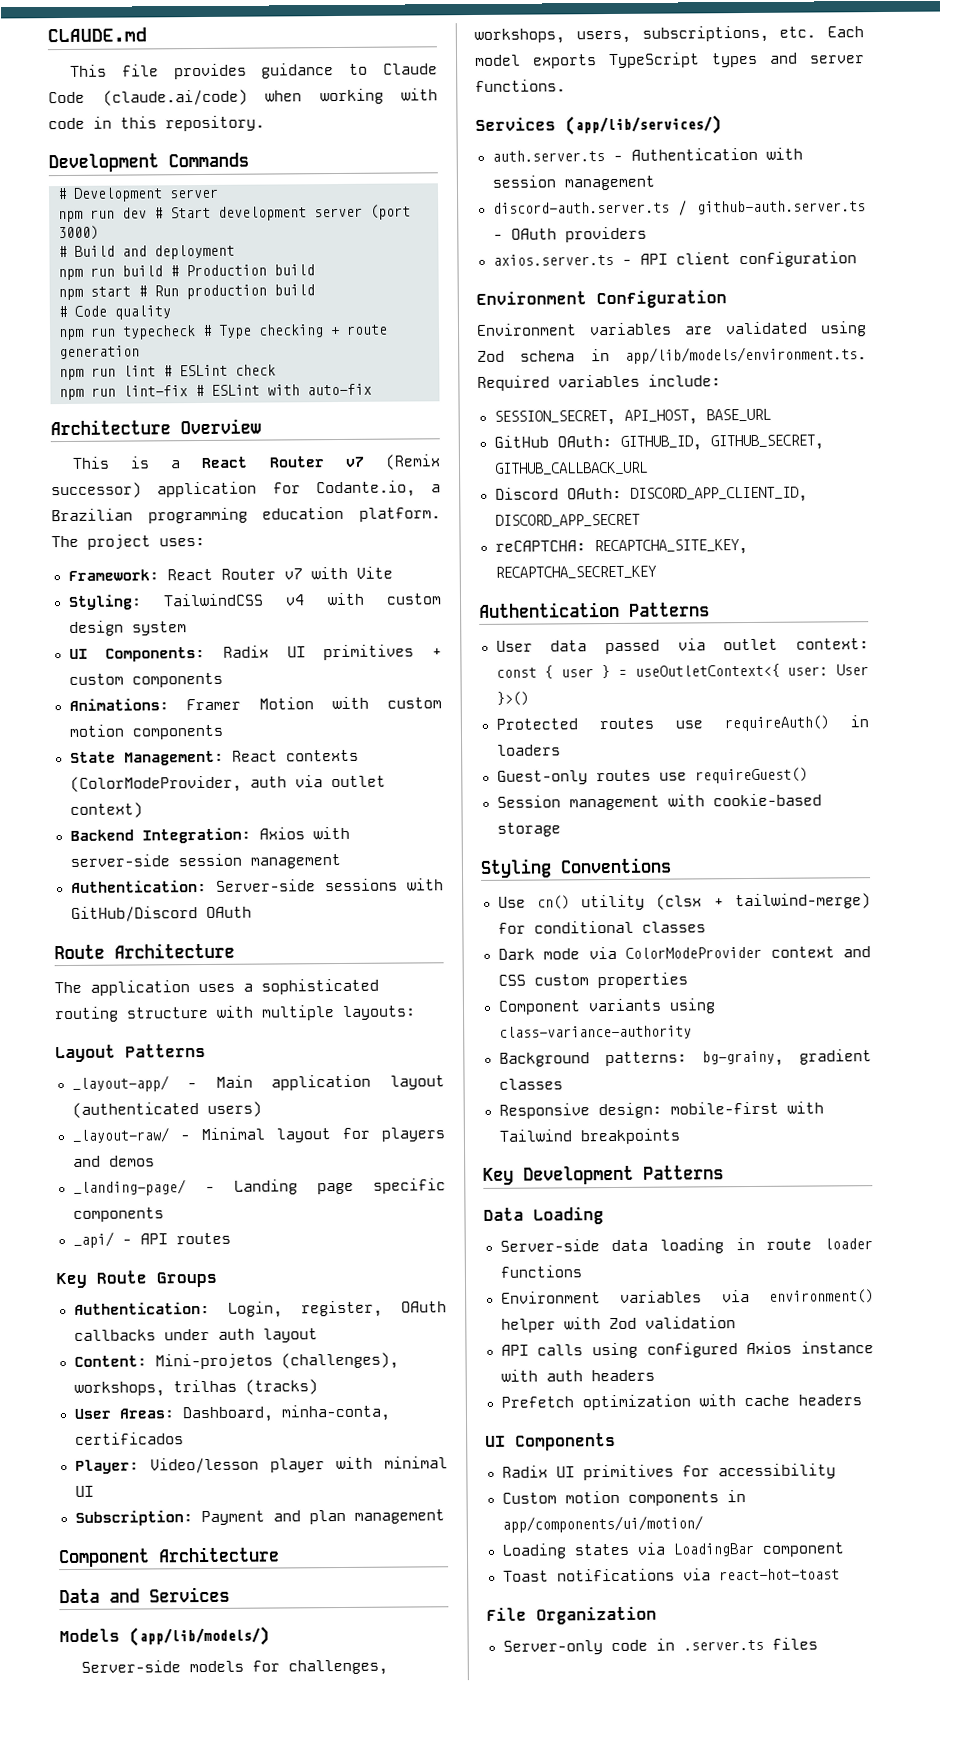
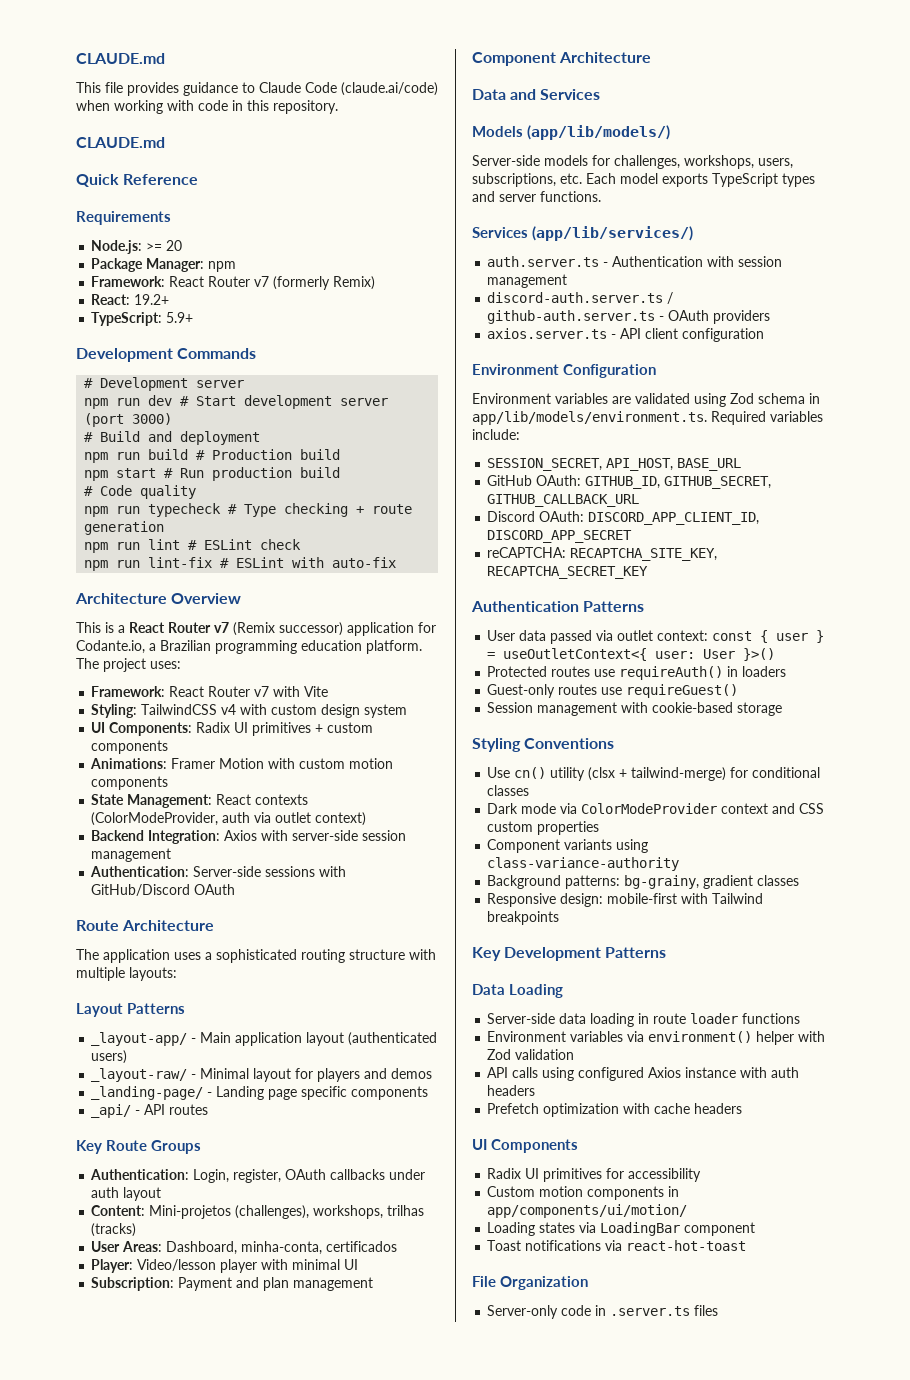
(265, 123) none -> [76,137,165,148] [76,174,199,187] [76,211,171,225] [91,240,183,254] [91,258,237,272] [91,276,376,290] [91,294,170,305] [91,312,194,326] // CLAUDE.md // Quick Reference // Requirements // Node.js: >= 20 // Package Manager: npm // Framework: React Router v7 (formerly Remix) // React: 19.2+ // TypeScript: 5.9+

